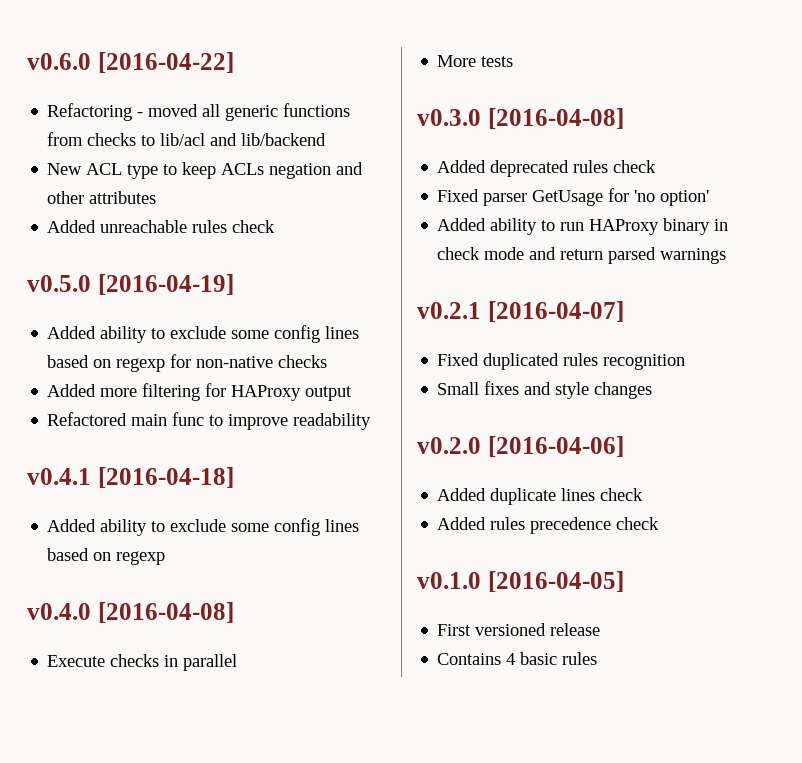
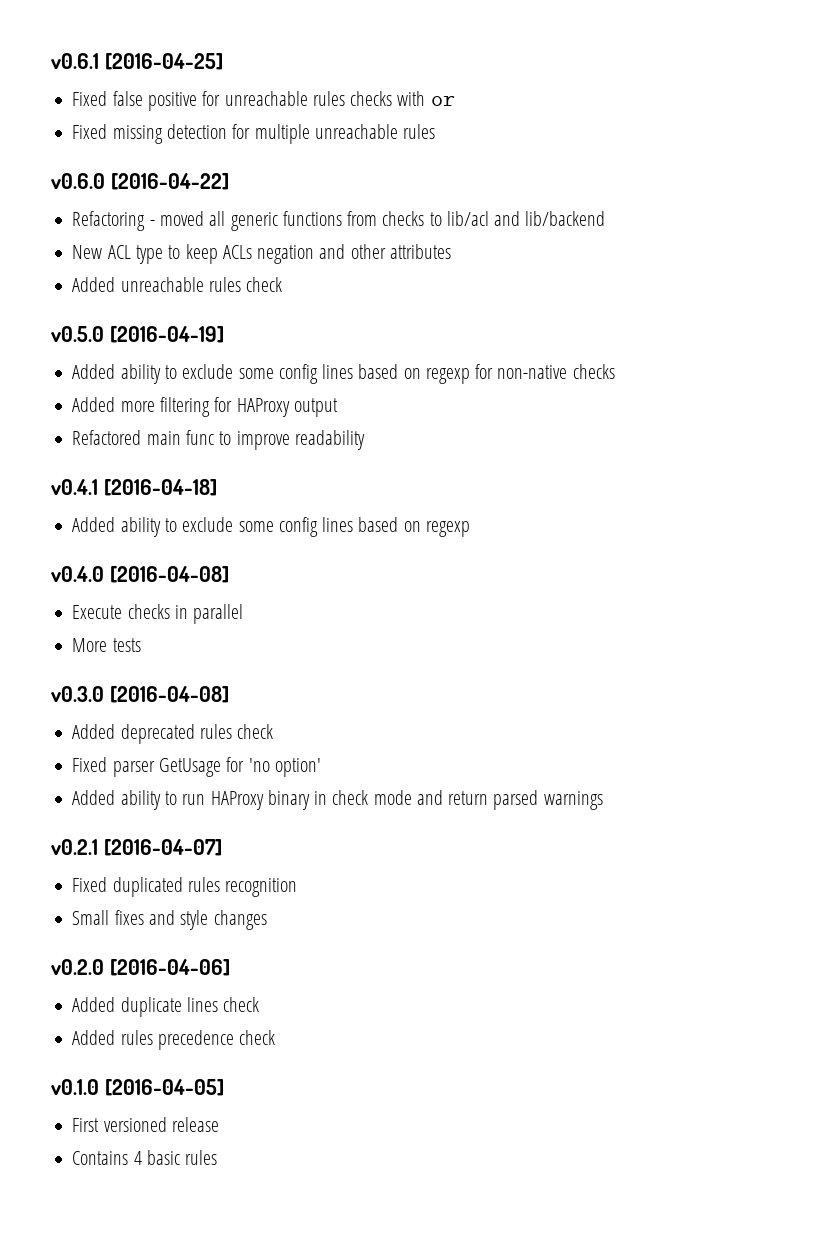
(27, 61) none -> [51,53,223,70] [72,91,455,111] [72,124,436,144] v0.6.1 [2016-04-25] // Fixed false positive for unreachable rules checks with or // Fixed missing detection for multiple unreachable rules //

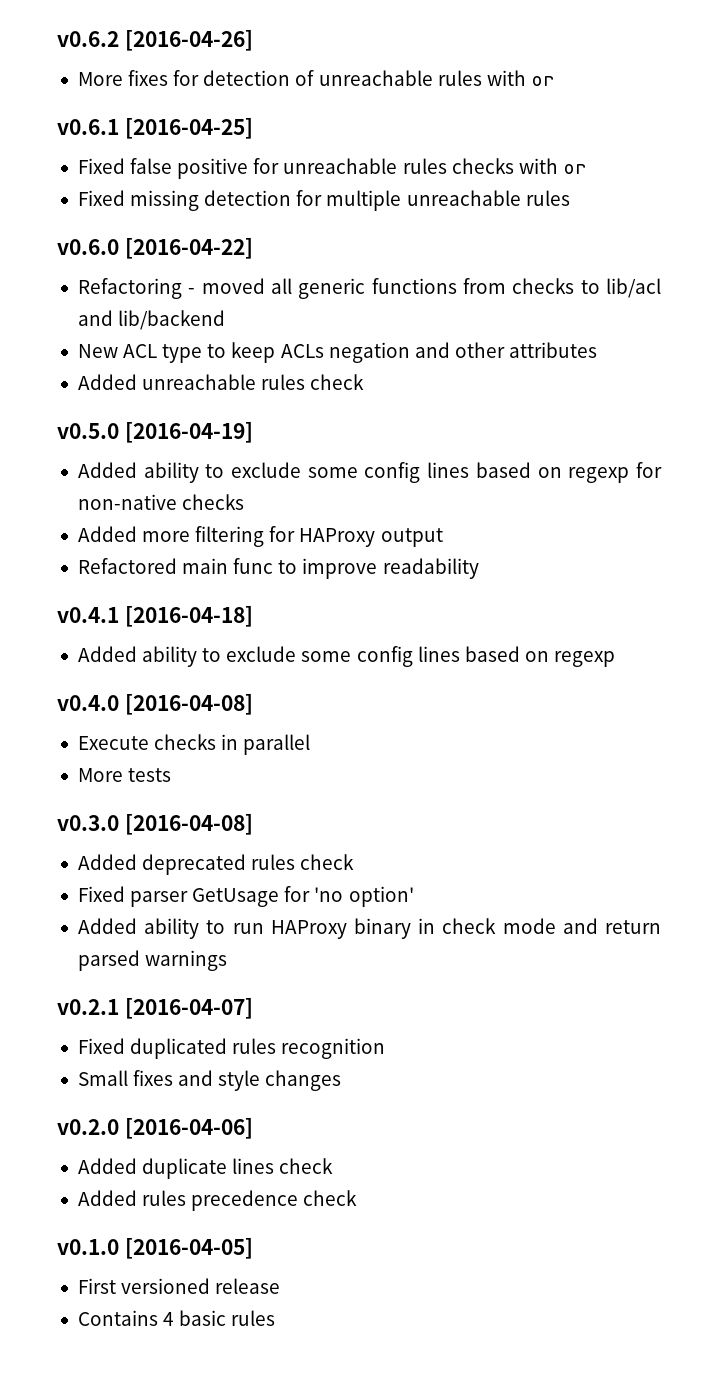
(51, 61) none -> [57,30,253,51] [77,70,555,86] v0.6.2 [2016-04-26] // More fixes for detection of unreachable rules with or //

